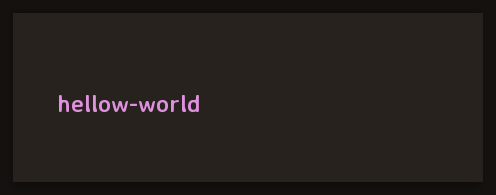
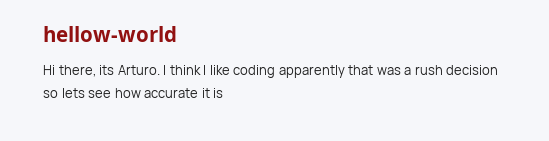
(200, 103) none -> [43,65,499,78] [43,88,224,98] // Hi there, its Arturo. I think I like coding apparently that was a rush decision so lets see how accurate it is

